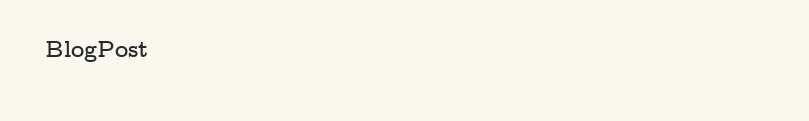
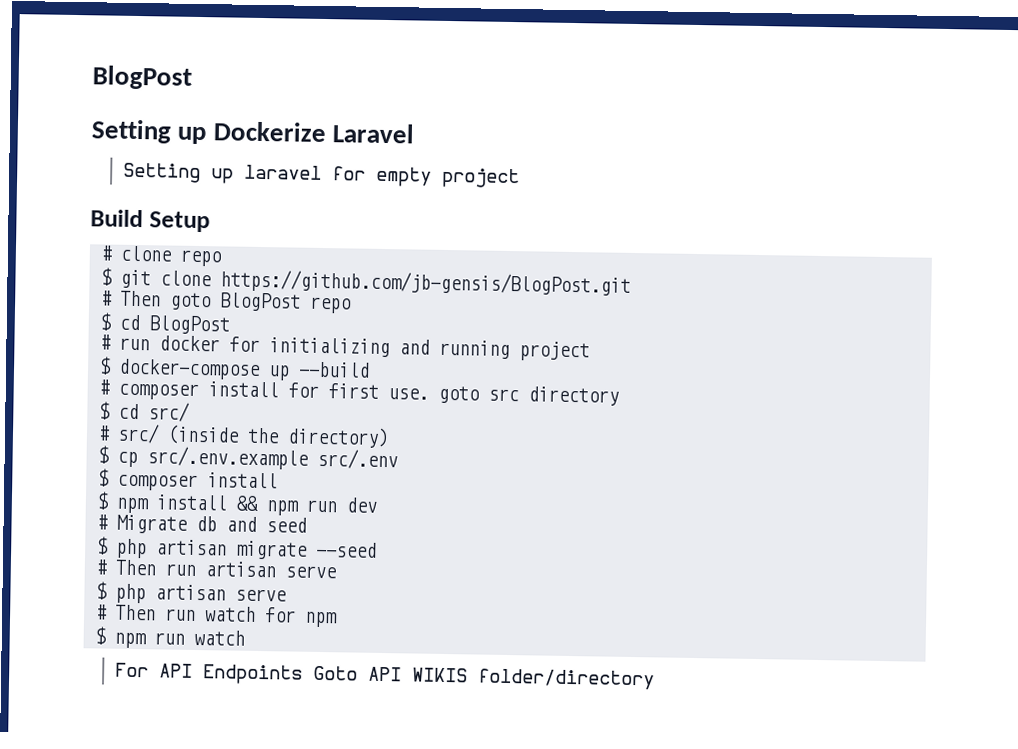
[45,41,148,62] BlogPost -> [92,65,192,90] [91,119,415,145] [122,162,520,189] [90,209,210,233] [100,245,223,267] [100,267,632,297] [100,290,353,314] [99,312,231,335] [99,334,591,362] [98,356,371,381] [98,379,620,406] [98,401,191,422] [97,423,390,449] [97,445,399,470] [97,468,279,492] [96,491,379,516] [96,514,308,534] [96,536,378,560] [95,559,338,579] [95,581,288,604] [95,604,339,628] [94,626,246,649] [114,662,655,690] BlogPost // Setting up Dockerize Laravel // Setting up laravel for empty project // Build Setup // # clone repo // $ git clone https://github.com/jb-gensis/BlogPost.git // # Then goto BlogPost repo // $ cd BlogPost // # run docker for initializing and running project // $ docker-compose up --build // # composer install for first use. goto src directory // $ cd src/ // # src/ (inside the directory) // $ cp src/.env.example src/.env // $ composer install // $ npm install && npm run dev // # Migrate db and seed // $ php artisan migrate --seed // # Then run artisan serve // $ php artisan serve // # Then run watch for npm // $ npm run watch // For API Endpoints Goto API WIKIS folder/directory

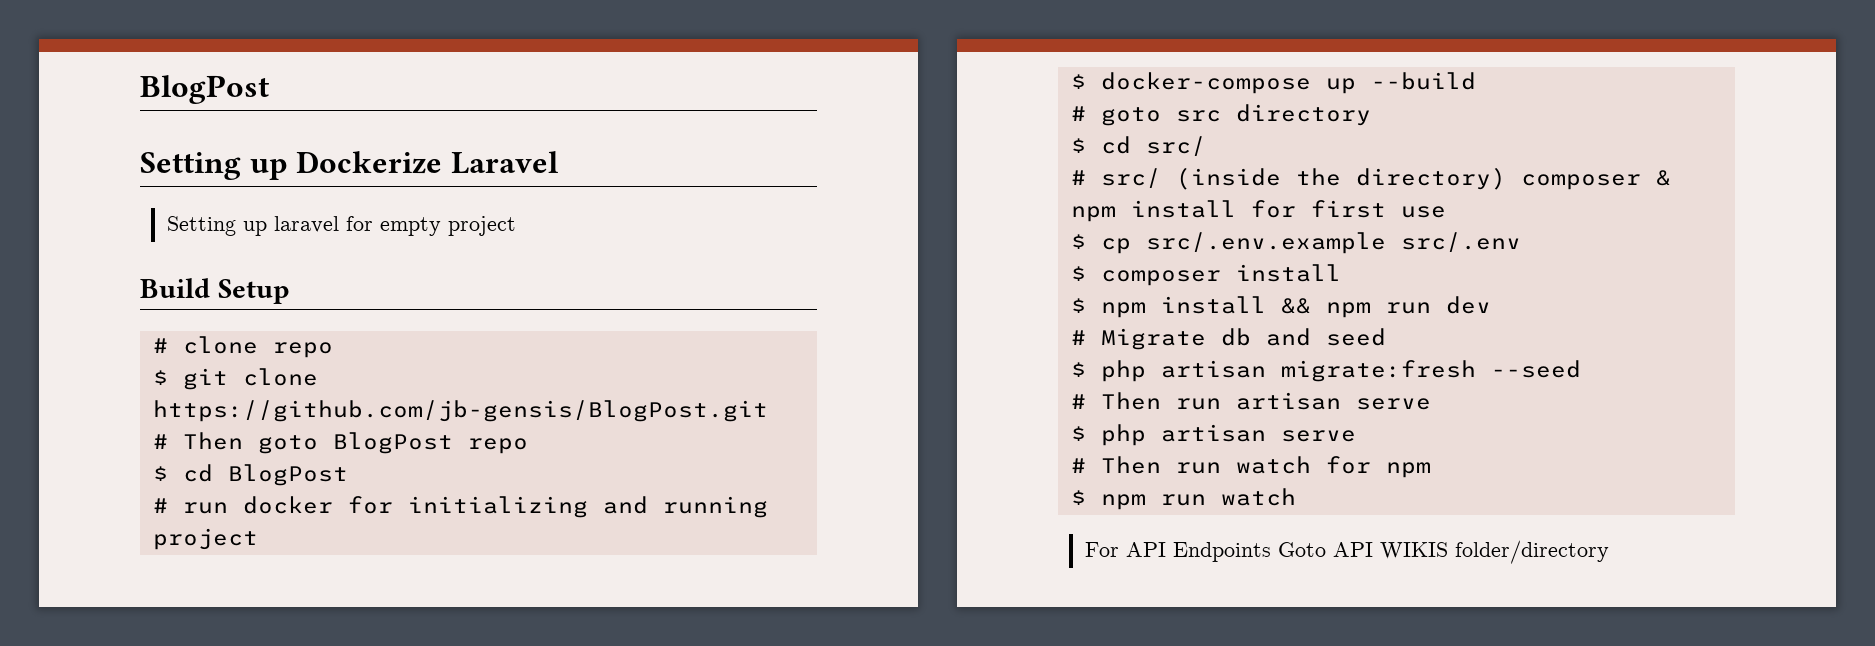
[118,381,430,401] composer install for first use. -> (1086, 113) none
(390, 437) none -> [1520,170,1671,190] [1070,200,1446,222] composer & npm install for first use
[236,540,309,560] migrate -> [1280,360,1476,382] migrate:fresh

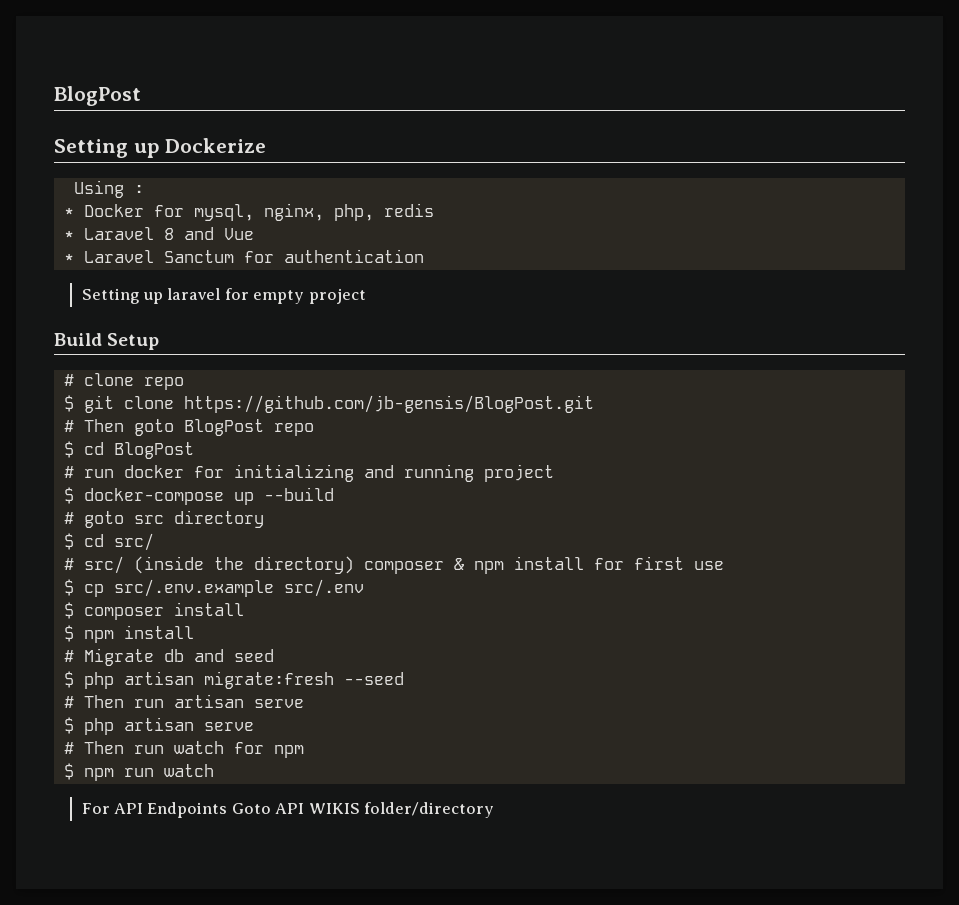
[450,151,558,174] Laravel -> [73,180,144,198] [63,203,434,221] [63,227,254,240] [63,249,424,263] // Using : // * Docker for mysql, nginx, php, redis // * Laravel 8 and Vue // * Laravel Sanctum for authentication
[1280,296,1491,318] && npm run dev -> (194, 632) none

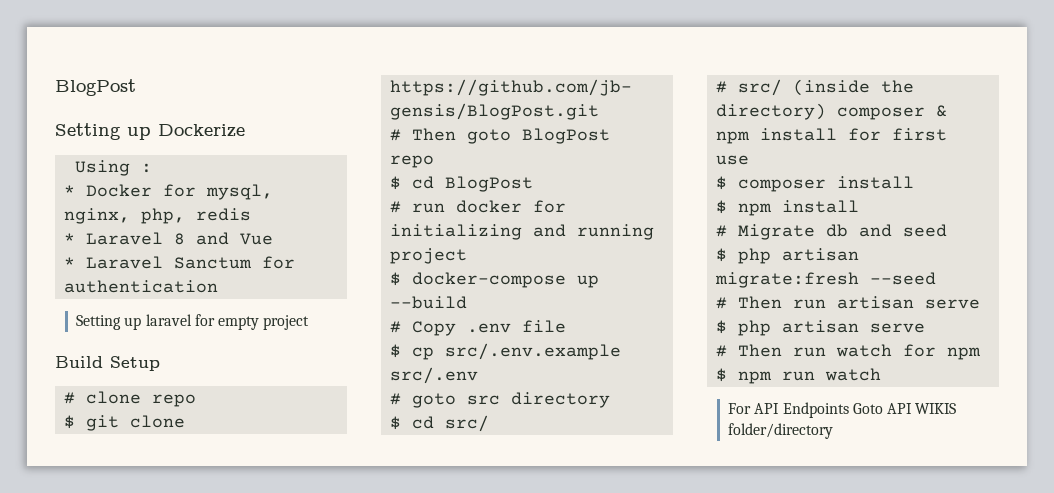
(334, 494) none -> [390,320,567,336] [390,343,622,360] [390,367,479,384] // # Copy .env file // $ cp src/.env.example src/.env
[63,579,364,597] // $ cp src/.env.example src/.env -> (750, 160) none

